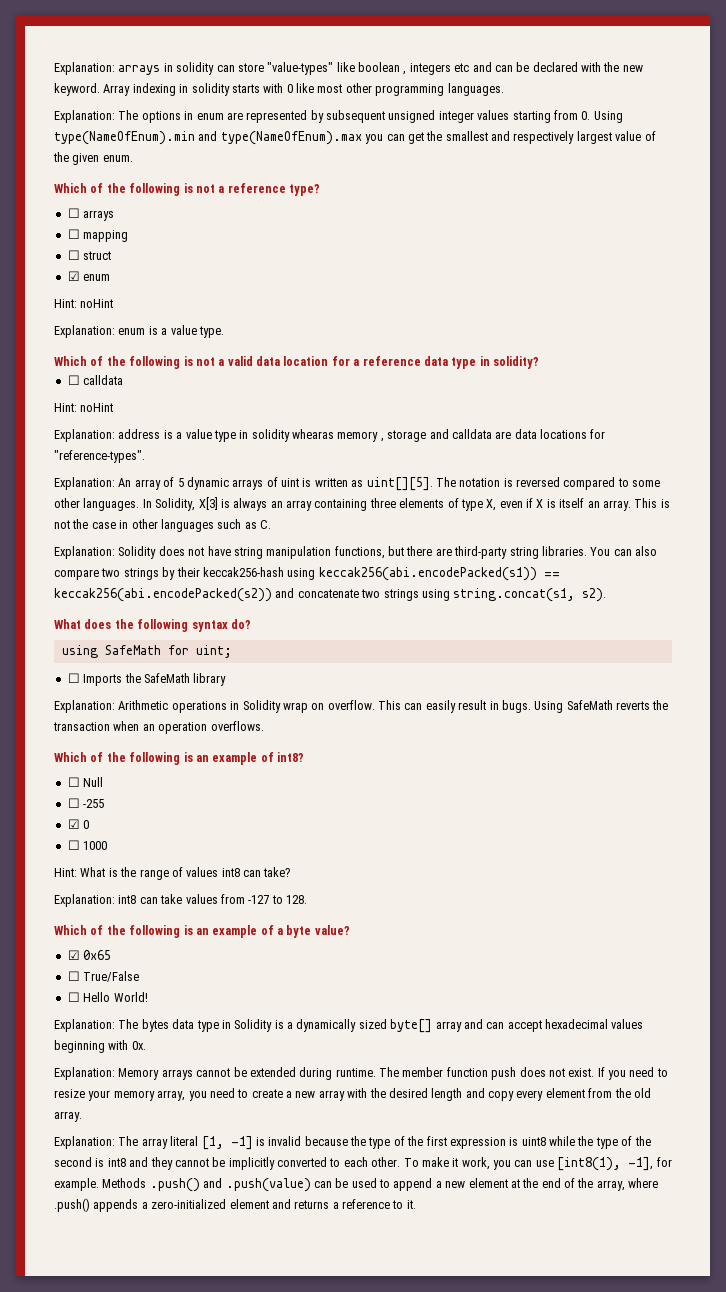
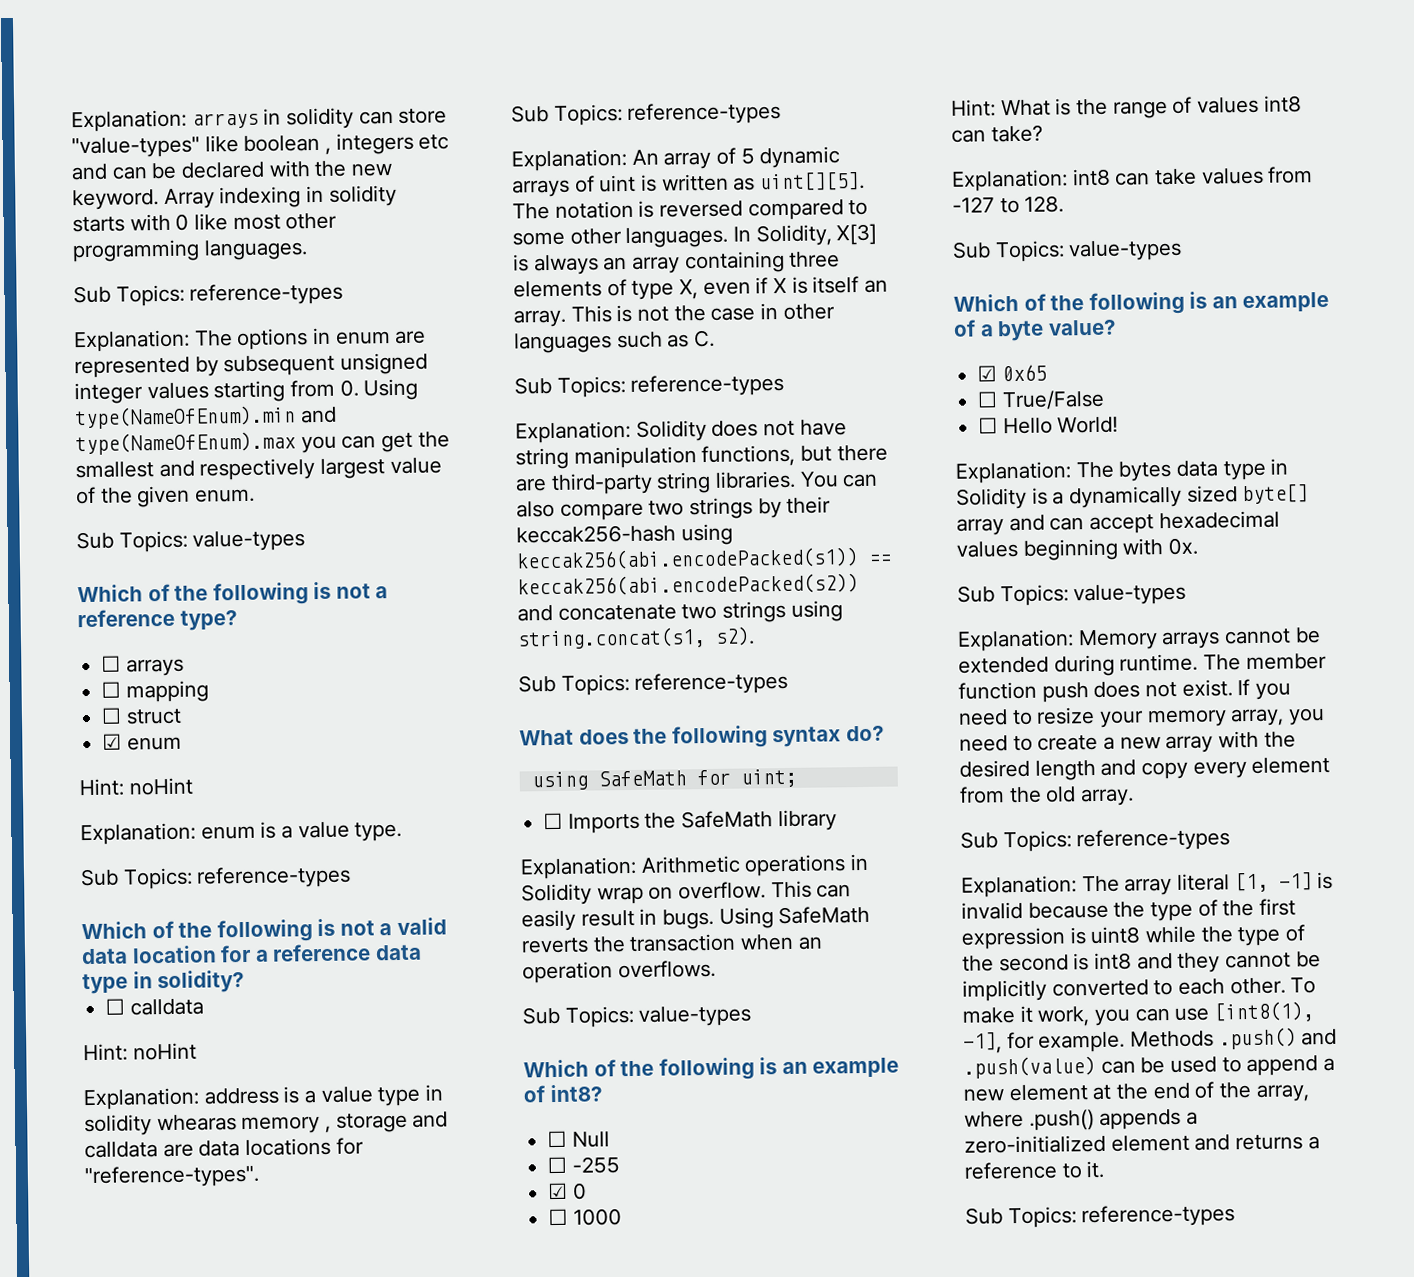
(504, 89) none -> [73,282,344,307] // Sub Topics: reference-types
(133, 158) none -> [76,530,306,553] // Sub Topics: value-types
(224, 332) none -> [80,865,352,890] // Sub Topics: reference-types
(145, 456) none -> [511,101,782,126] // Sub Topics: reference-types
(271, 524) none -> [514,373,785,398] // Sub Topics: reference-types
(607, 595) none -> [518,671,789,696] // Sub Topics: reference-types
(264, 726) none -> [522,1005,753,1028] // Sub Topics: value-types
(307, 899) none -> [952,239,1183,263] // Sub Topics: value-types
(146, 1045) none -> [957,583,1187,607] // Sub Topics: value-types
(82, 1116) none -> [960,828,1231,853] // Sub Topics: reference-types
(416, 1204) none -> [965,1204,1236,1229] // Sub Topics: reference-types

